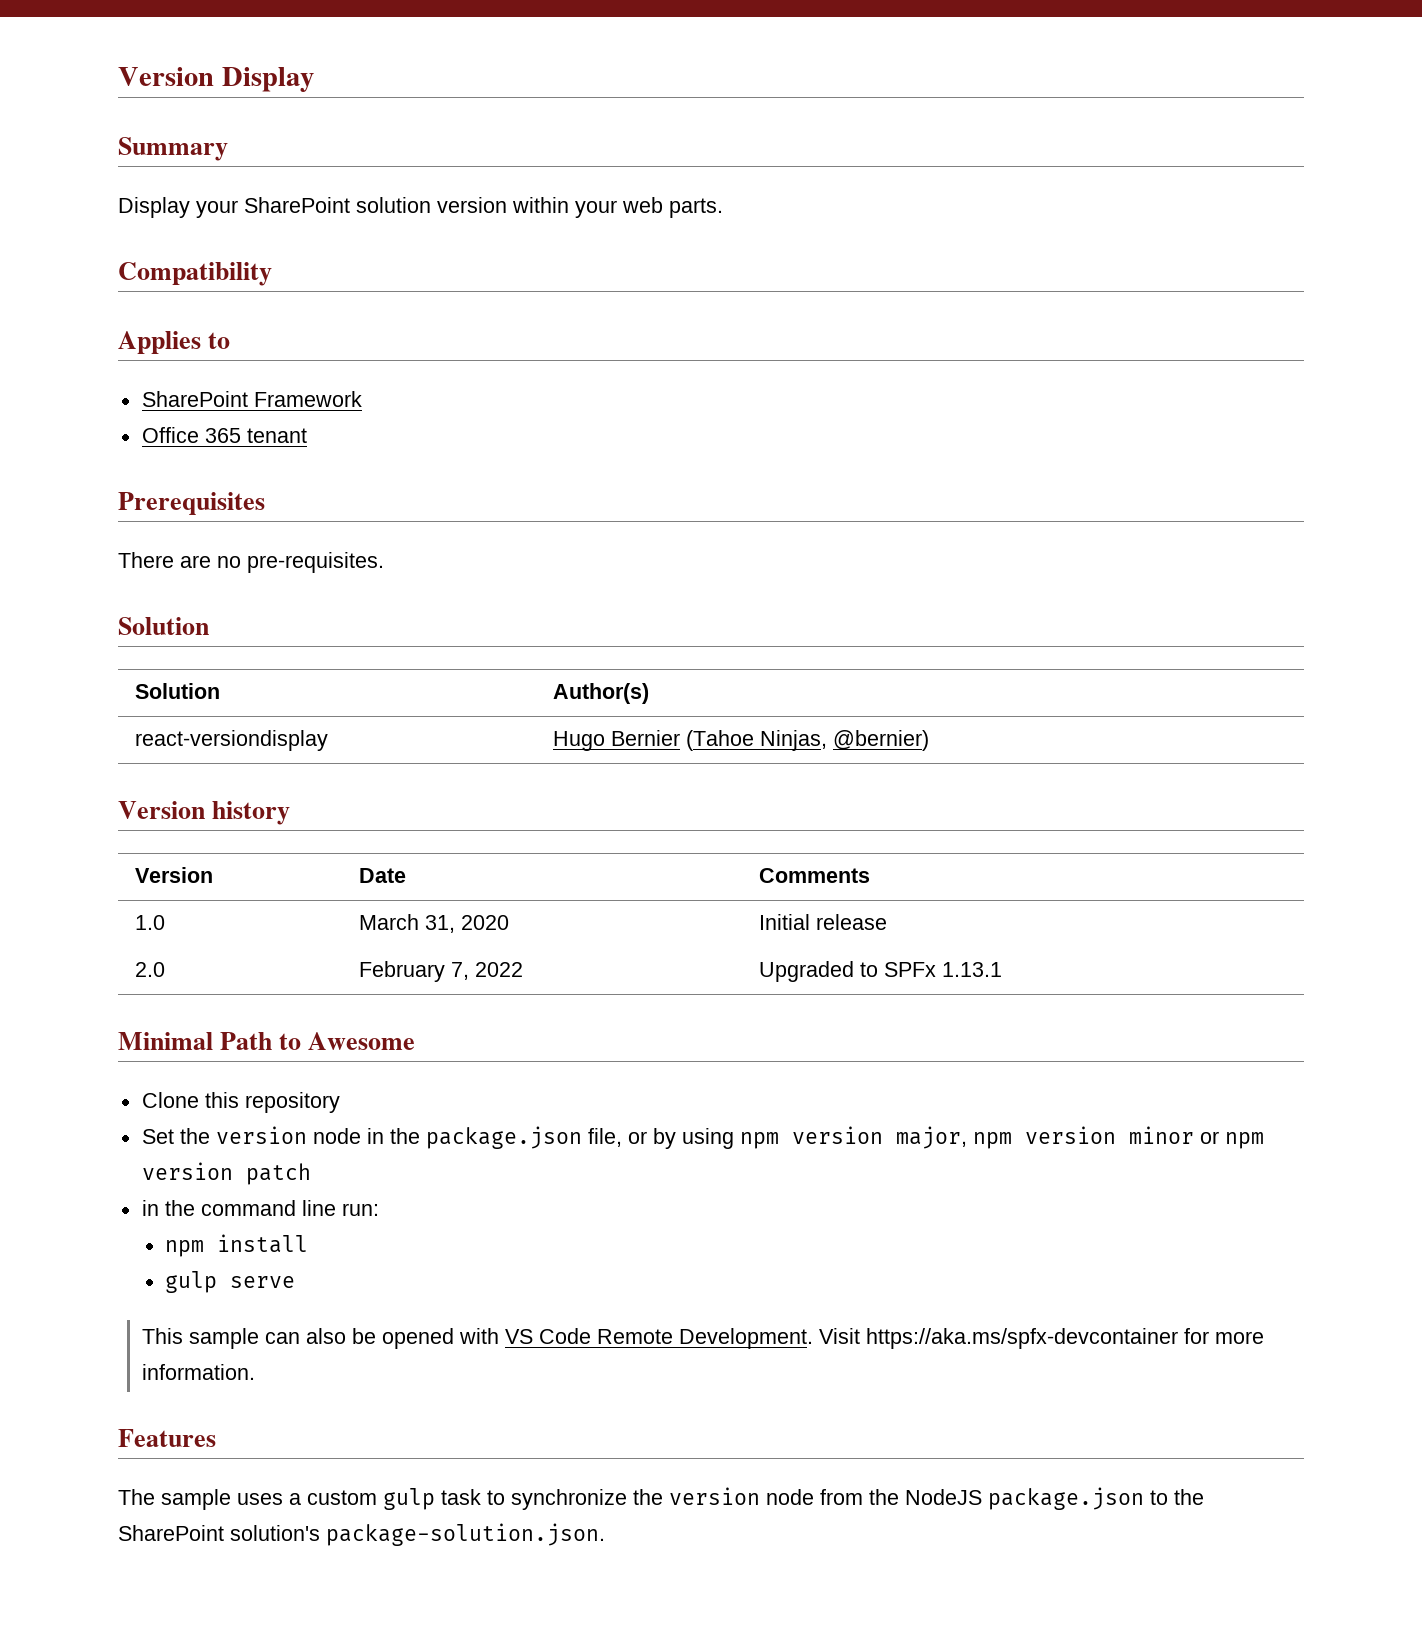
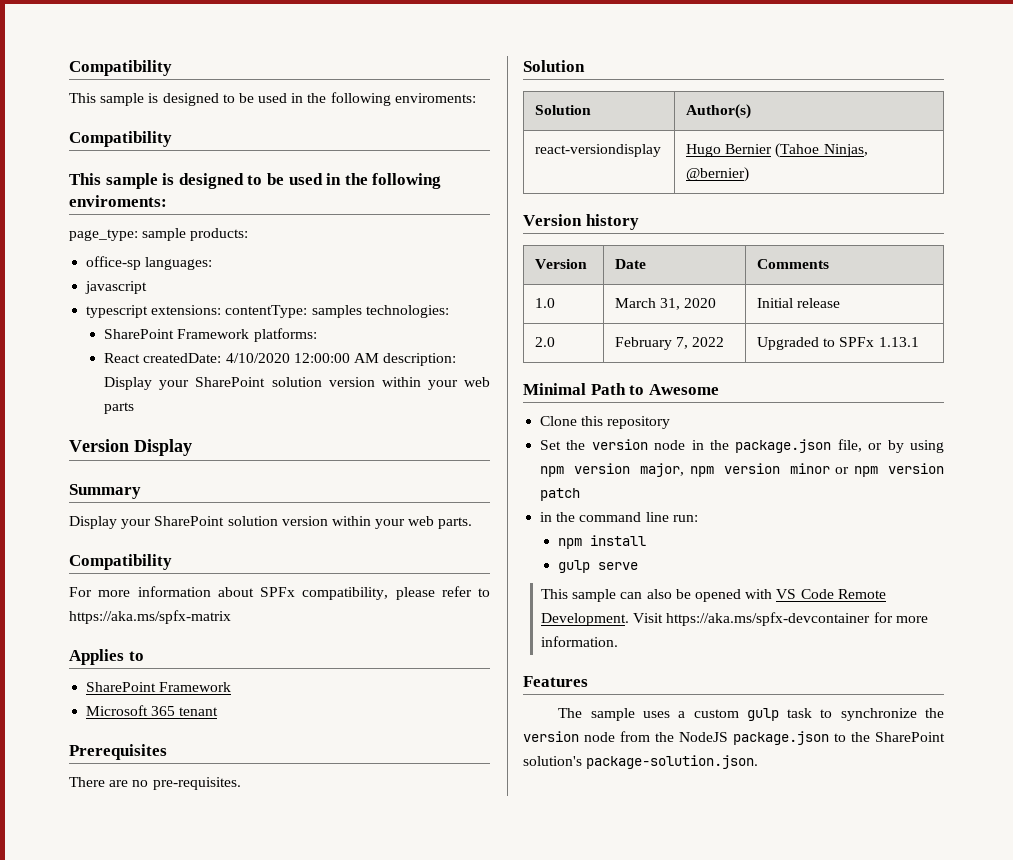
(118, 76) none -> [69,60,172,76] [69,92,476,106] [69,131,172,147] [69,173,442,189] [69,195,167,207] [69,228,249,241] [86,256,213,270] [85,281,148,294] [86,305,449,318] [104,328,317,342] [104,353,457,366] [104,377,491,390] [104,402,135,414] Compatibility // This sample is designed to be used in the following enviroments: // Compatibility // This sample is designed to be used in the following enviroments: // page_type: sample products: // office-sp languages: // javascript // typescript extensions: contentType: samples technologies: // SharePoint Framework platforms: // React createdDate: 4/10/2020 12:00:00 AM description: Display your SharePoint solution version within your web parts //
(272, 274) none -> [69,586,490,600] [69,610,231,624] // For more information about SPFx compatibility, please refer to https://aka.ms/spfx-matrix
[141,427,199,443] Office -> [86,705,149,716] Microsoft

